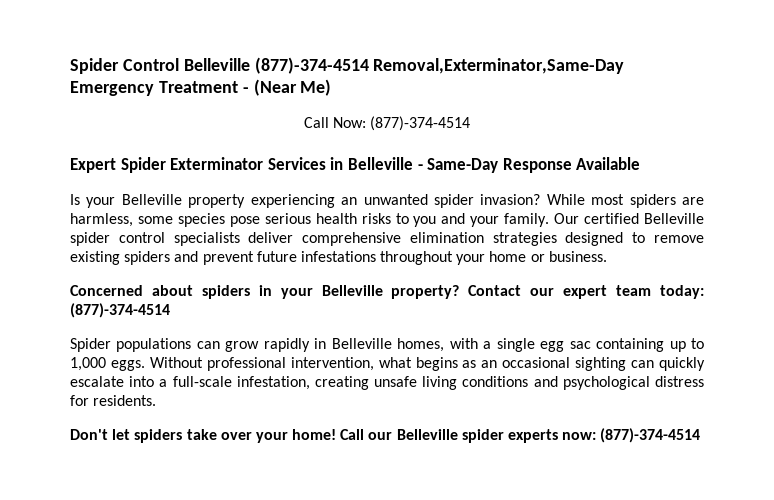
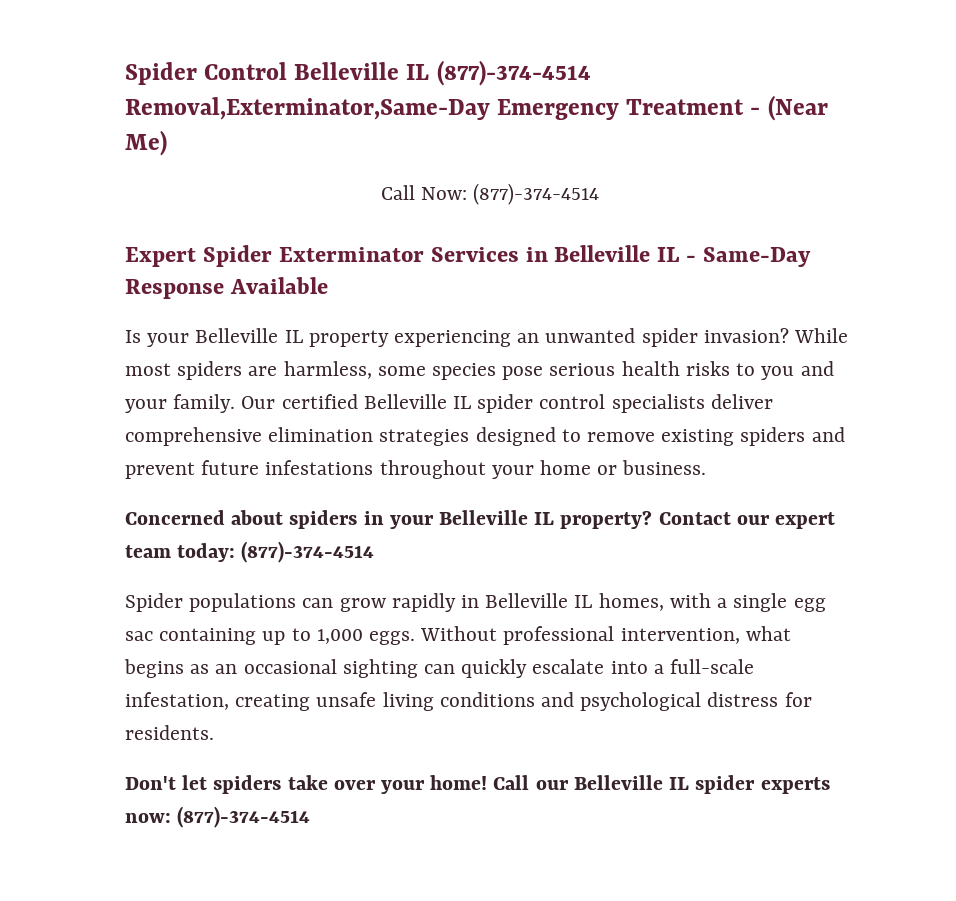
(250, 64) none -> [406,64,430,80] IL
(413, 163) none -> [657,247,680,262] IL
(182, 199) none -> [284,330,303,343] IL
(705, 218) none -> [453,396,472,409] IL
(383, 290) none -> [534,512,555,525] IL
(392, 343) none -> [574,595,593,608] IL
(458, 434) none -> [669,777,690,790] IL

